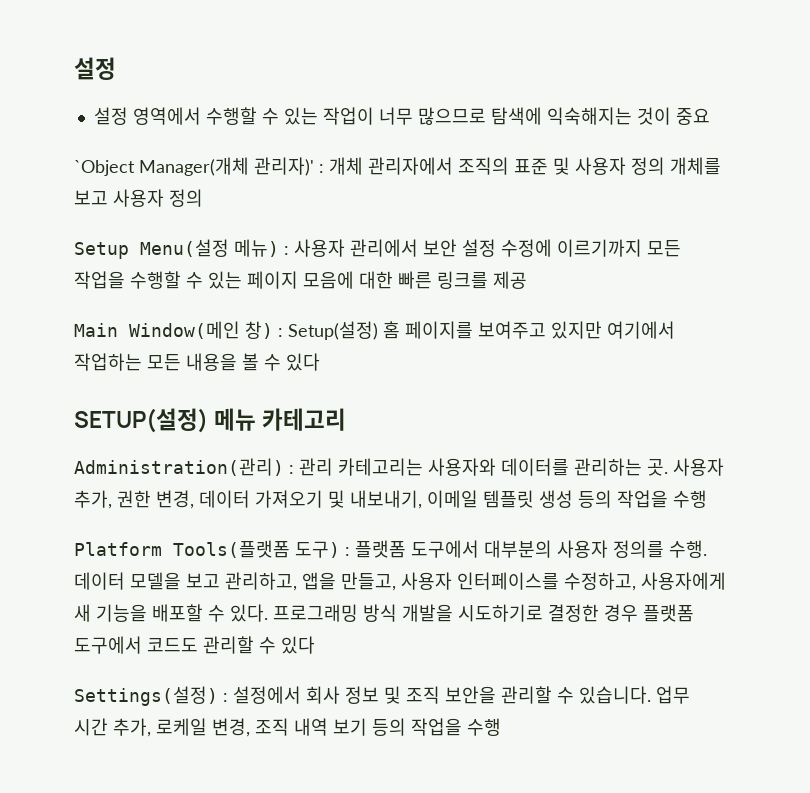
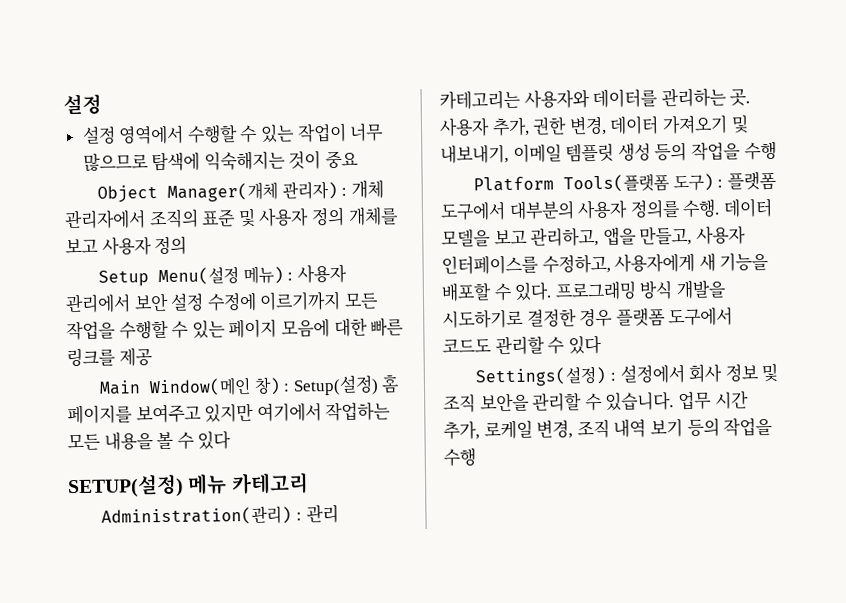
[74,157,314,176] `Object Manager(개체 관리자)' -> [97,180,338,203] Object Manager(개체 관리자)

